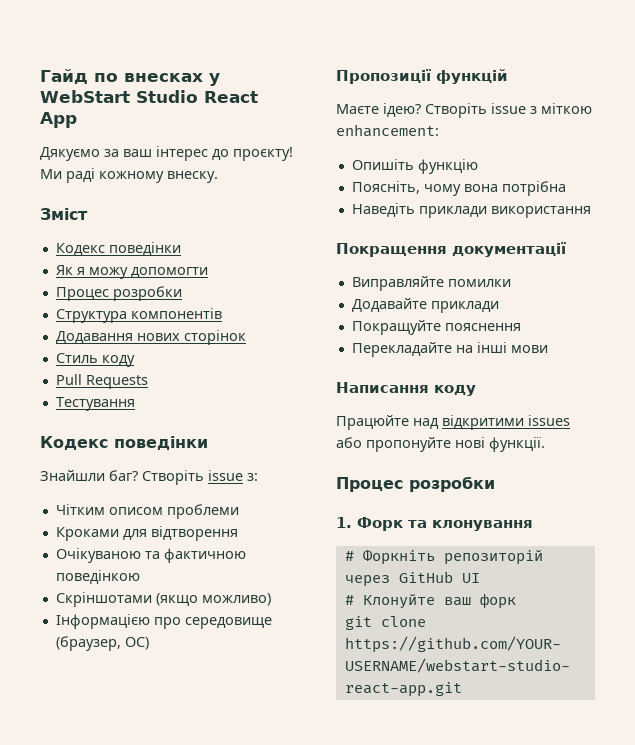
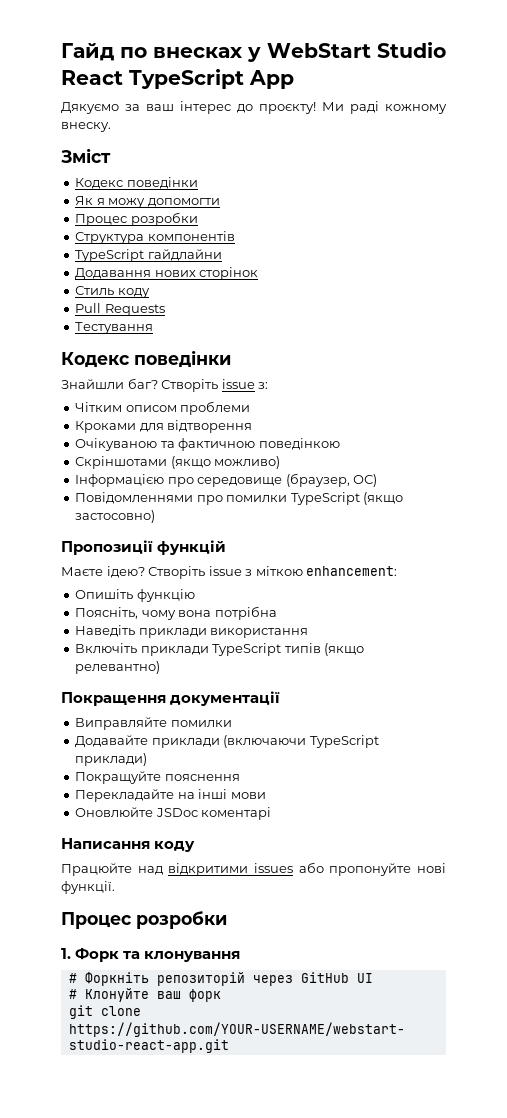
(258, 97) none -> [129,69,244,89] TypeScript
(222, 313) none -> [75,249,222,262] // TypeScript гайдлайни
(149, 643) none -> [75,492,404,505] [75,510,156,523] // Повідомленнями про помилки TypeScript (якщо застосовно)
(591, 212) none -> [75,643,365,656] [75,661,161,674] // Включіть приклади TypeScript типів (якщо релевантно)
(499, 307) none -> [223,735,379,748] [75,753,148,766] (включаючи TypeScript приклади)
(548, 349) none -> [75,807,272,820] // Оновлюйте JSDoc коментарі

